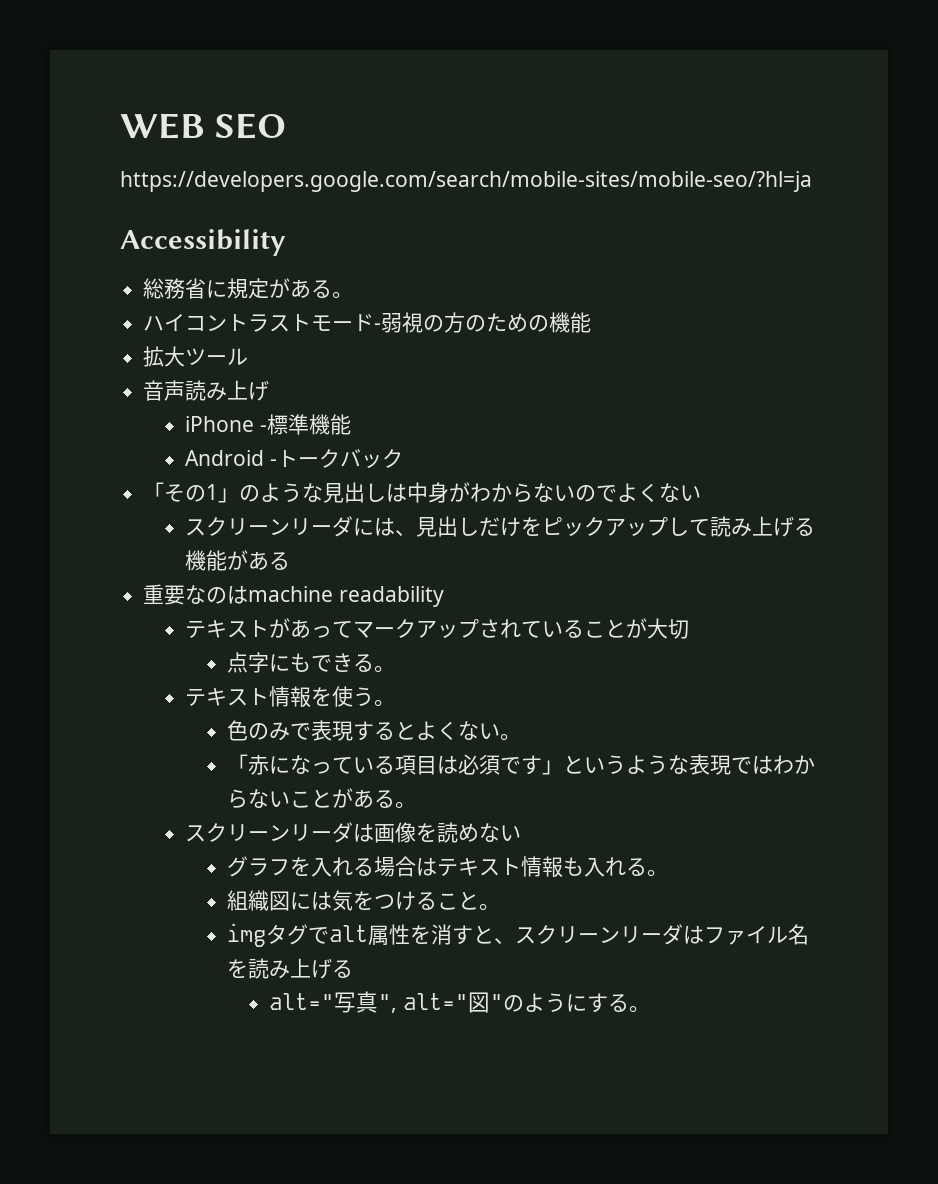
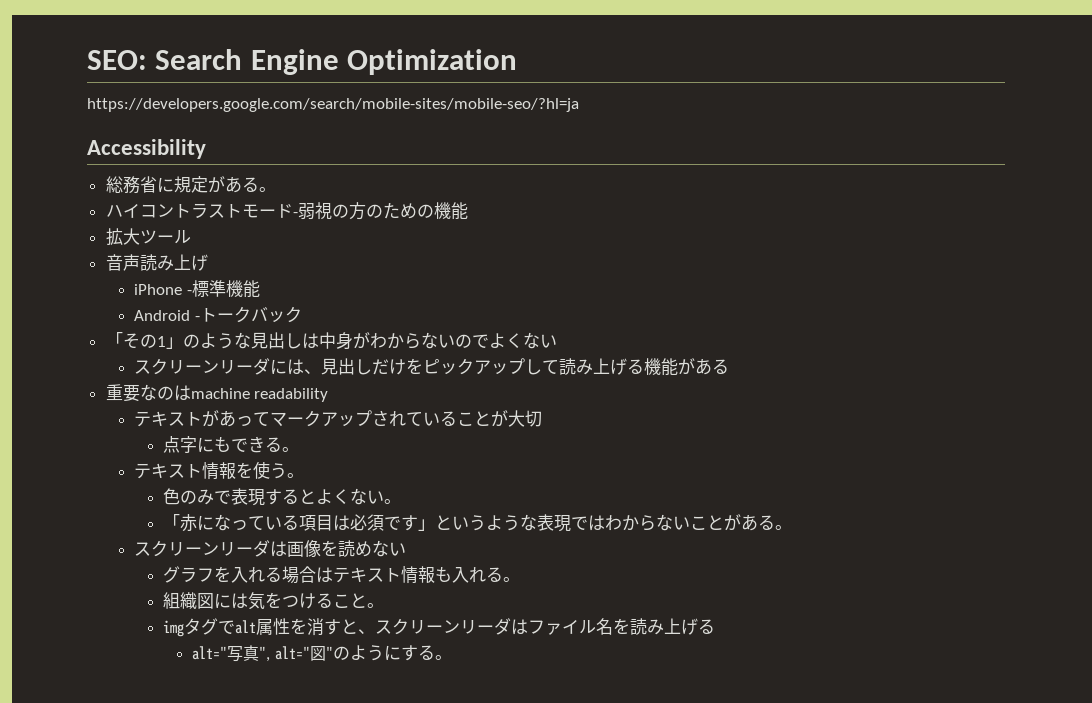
[120,113,286,139] WEB SEO -> [87,49,518,75] SEO: Search Engine Optimization

